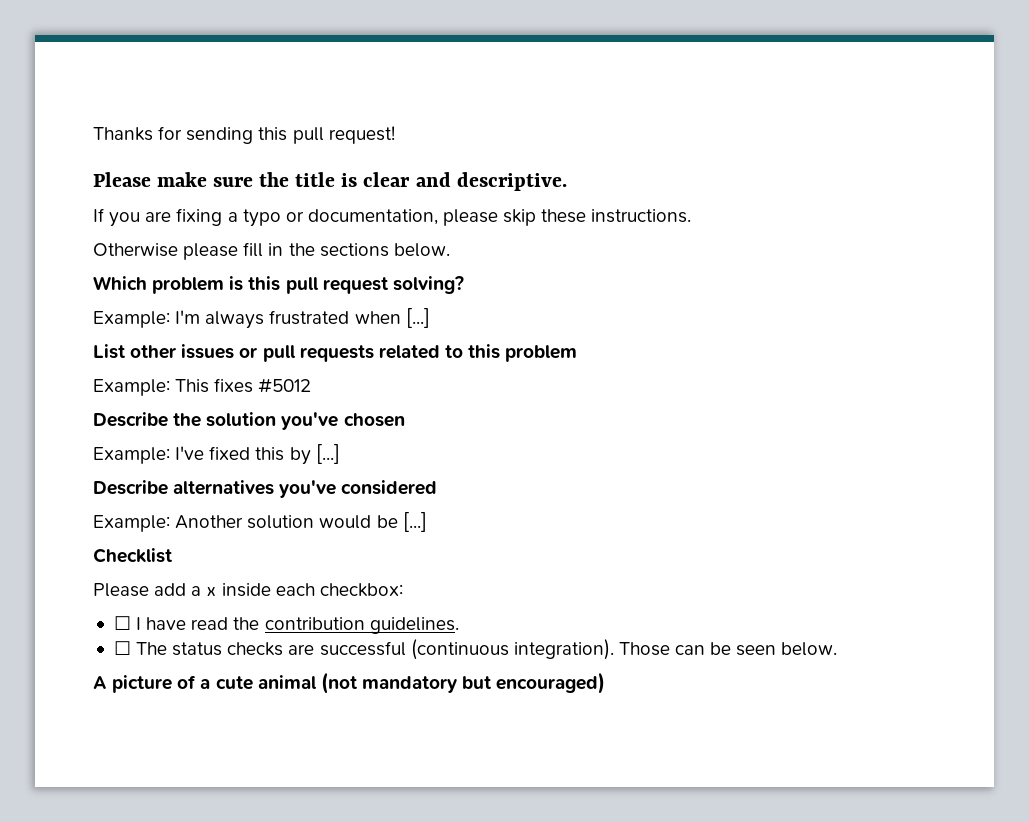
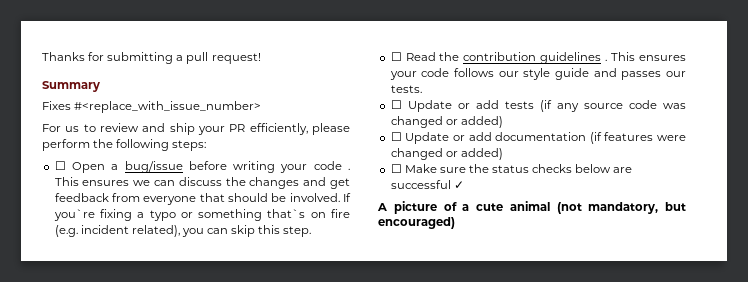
[186,127,288,144] sending this -> [107,52,184,64] submitting a
[93,172,567,191] [93,208,692,227] [93,242,450,260] [93,276,464,294] [93,308,430,329] [93,344,578,362] [93,378,312,396] [93,412,405,430] [93,444,340,465] [93,480,438,498] [93,512,427,532] [93,548,172,563] [93,583,403,597] [113,616,459,634] [113,641,168,655] Please make sure the title is clear and descriptive. // If you are fixing a typo or documentation, please skip these instructions. // Otherwise please fill in the sections below. // Which problem is this pull request solving? // Example: I'm always frustrated when [...] // List other issues or pull requests related to this problem // Example: This fixes #5012 // Describe the solution you've chosen // Example: I've fixed this by [...] // Describe alternatives you've considered // Example: Another solution would be [...] // Checklist // Please add a x inside each checkbox: // ☐ I have read the contribution guidelines. // ☐ The -> [42,81,100,92] [42,101,262,113] [42,123,350,135] [42,139,207,151] [54,161,350,173] [54,177,350,189] [54,193,351,205] [53,209,350,221] [54,225,312,237] [390,52,686,64] [389,68,686,80] [390,85,422,93] [390,100,686,112] [390,116,503,128] [390,132,686,144] [390,148,503,160] [390,164,489,173] Summary // Fixes #<replace_with_issue_number> // For us to review and ship your PR efficiently, please perform the following steps: // ☐ Open a bug/issue before writing your code . This ensures we can discuss the changes and get feedback from everyone that should be involved. If you`re fixing a typo or something that`s on fire (e.g. incident related), you can skip this step. // ☐ Read the contribution guidelines . This ensures your code follows our style guide and passes our tests. // ☐ Update or add tests (if any source code was changed or added) // ☐ Update or add documentation (if features were changed or added) // ☐ Make sure the
(284, 649) none -> [575,164,612,173] below
[410,639,838,660] (continuous integration). Those can be seen below. -> [453,181,464,189] ✓
[361,676,457,693] mandatory -> [588,202,659,214] mandatory,

